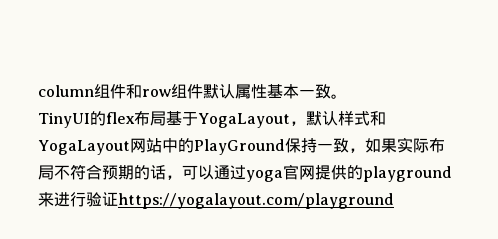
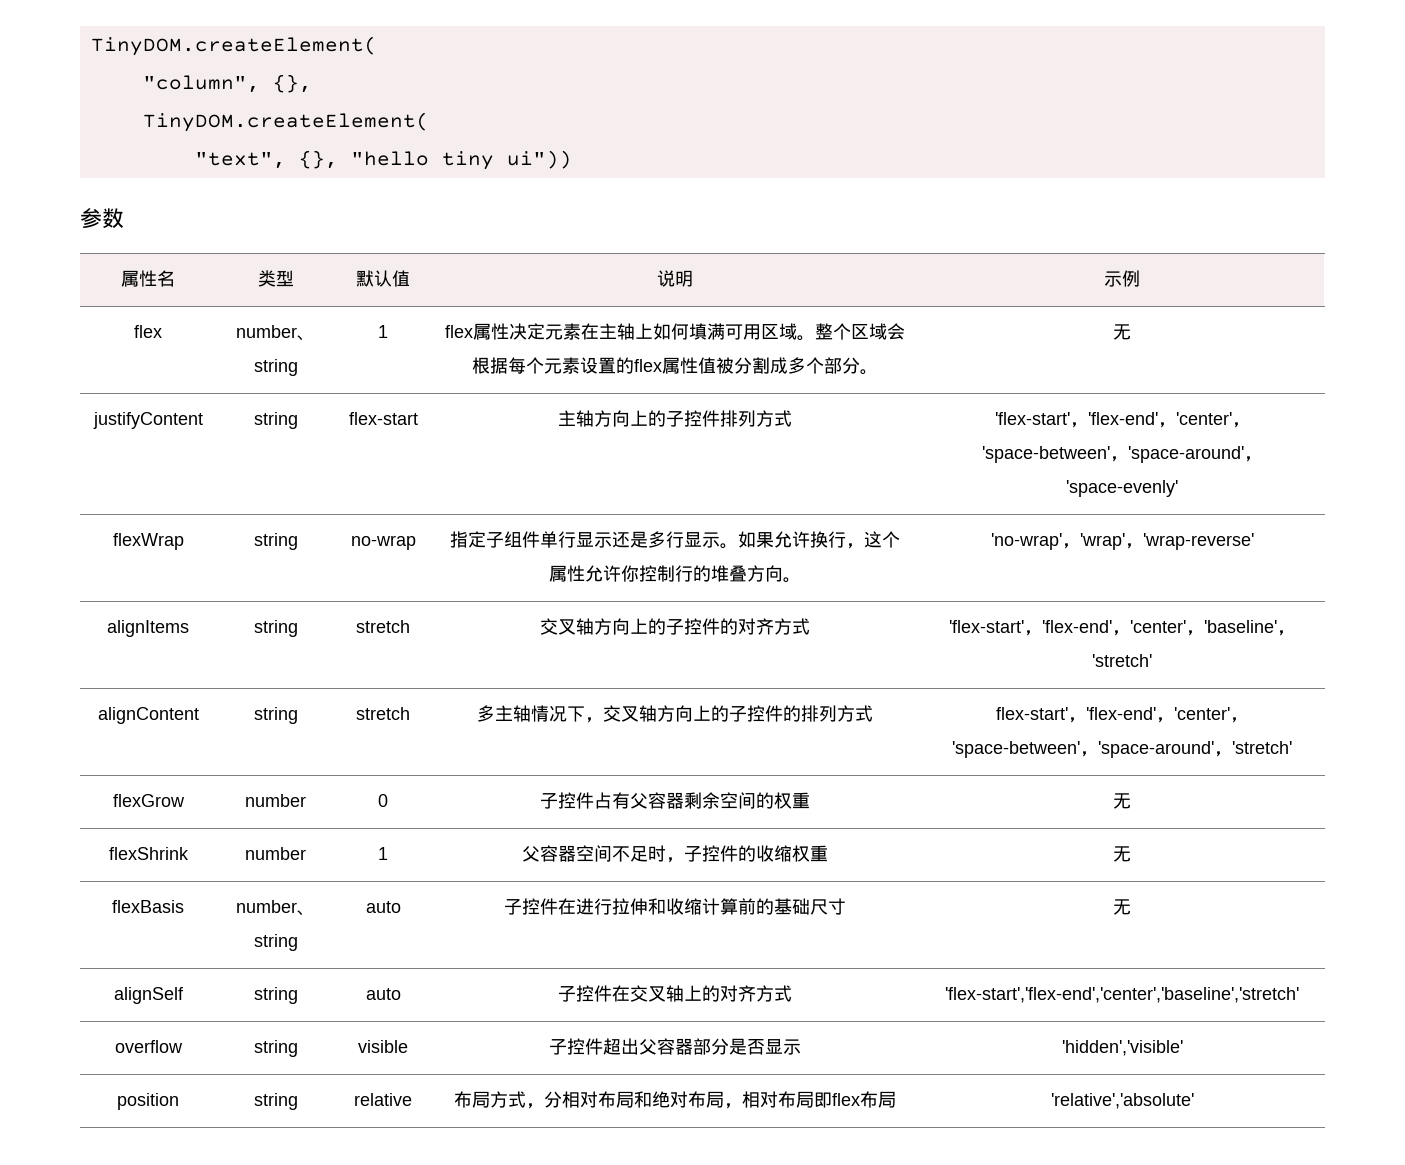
[38,84,347,99] [38,110,386,128] [38,137,445,155] [38,164,452,182] [38,192,394,209] column组件和row组件默认属性基本一致。 // TinyUI的flex布局基于YogaLayout，默认样式和YogaLayout网站中的PlayGround保持一致，如果实际布局不符合预期的话，可以通过yoga官网提供的playground来进行验证https://yogalayout.com/playground -> [90,36,377,56] [142,74,312,93] [142,112,429,132] [194,150,572,170] [80,208,124,229] [121,270,175,287] [257,270,294,287] [356,270,410,287] [657,270,693,287] [1104,270,1140,287] [134,325,162,338] [236,325,315,341] [253,359,298,376] [378,325,388,338] [445,323,905,341] [472,357,878,375] [1113,324,1131,340] [92,412,203,429] [253,412,298,429] [348,412,418,425] [558,410,792,427] [994,412,1250,428] [982,446,1262,463] [1066,480,1178,497] [112,533,184,550] [253,533,298,550] [350,535,416,550] [450,531,900,549] [549,565,801,583] [990,533,1254,550] [107,620,189,637] [253,620,298,637] [356,620,410,633] [540,618,810,635] [949,620,1295,636] [1092,654,1152,667] [97,707,199,724] [253,707,298,724] [356,707,410,720] [477,705,873,723] [996,707,1248,723] [952,741,1292,758] [112,794,185,807] [245,794,306,807] [378,794,388,807] [540,792,810,809] [1113,793,1131,809] [108,847,189,860] [245,847,306,860] [378,847,388,860] [522,845,828,863] [1113,846,1131,862] [112,900,184,913] [236,900,315,916] [253,934,298,951] [365,901,401,913] [504,898,846,915] [1113,899,1131,915] [113,987,184,1004] [253,987,298,1004] [365,988,401,1000] [558,985,792,1002] [945,987,1299,1003] [114,1040,183,1053] [253,1040,298,1057] [358,1040,408,1053] [549,1038,801,1055] [1061,1040,1183,1056] [117,1093,179,1110] [253,1093,298,1110] [354,1093,412,1106] [454,1091,896,1109] [1050,1093,1194,1109] TinyDOM.createElement( // "column", {}, // TinyDOM.createElement( // "text", {}, "hello tiny ui")) // 参数 // 属性名 | 类型 | 默认值 | 说明 | 示例 // flex | number、string | 1 | flex属性决定元素在主轴上如何填满可用区域。整个区域会根据每个元素设置的flex属性值被分割成多个部分。 | 无 // justifyContent | string | flex-start | 主轴方向上的子控件排列方式 | 'flex-start'，'flex-end'，'center'，'space-between'，'space-around'，'space-evenly' // flexWrap | string | no-wrap | 指定子组件单行显示还是多行显示。如果允许换行，这个属性允许你控制行的堆叠方向。 | 'no-wrap'，'wrap'，'wrap-reverse' // alignItems | string | stretch | 交叉轴方向上的子控件的对齐方式 | 'flex-start'，'flex-end'，'center'，'baseline'，'stretch' // alignContent | string | stretch | 多主轴情况下，交叉轴方向上的子控件的排列方式 | flex-start'，'flex-end'，'center'，'space-between'，'space-around'，'stretch' // flexGrow | number | 0 | 子控件占有父容器剩余空间的权重 | 无 // flexShrink | number | 1 | 父容器空间不足时，子控件的收缩权重 | 无 // flexBasis | number、string | auto | 子控件在进行拉伸和收缩计算前的基础尺寸 | 无 // alignSelf | string | auto | 子控件在交叉轴上的对齐方式 | 'flex-start','flex-end','center','baseline','stretch' // overflow | string | visible | 子控件超出父容器部分是否显示 | 'hidden','visible' // position | string | relative | 布局方式，分相对布局和绝对布局，相对布局即flex布局 | 'relative','absolute'

